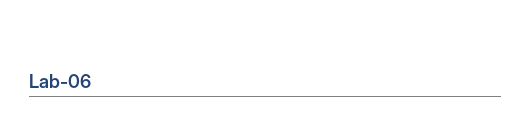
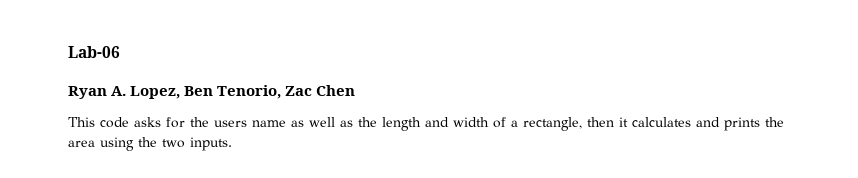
(91, 81) none -> [68,85,356,99] [68,117,784,131] [68,137,232,151] // Ryan A. Lopez, Ben Tenorio, Zac Chen // This code asks for the users name as well as the length and width of a rectangle, then it calculates and prints the area using the two inputs.

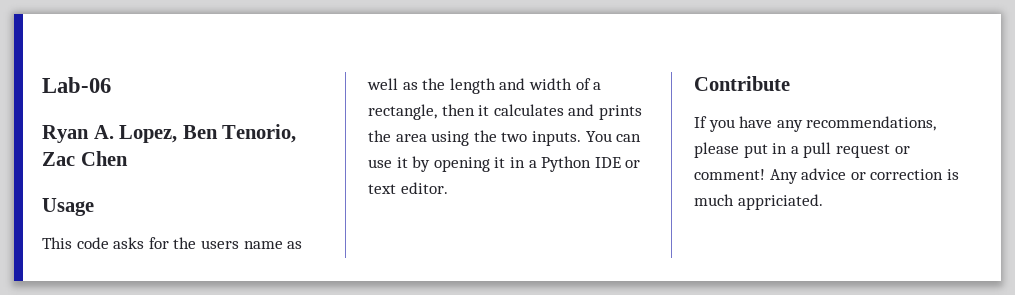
(356, 90) none -> [42,198,94,216] // Usage
(232, 144) none -> [585,131,642,142] [368,156,641,172] [368,182,448,194] [694,76,790,91] [694,116,937,132] [694,142,910,158] [694,168,959,184] [694,194,823,210] You can use it by opening it in a Python IDE or text editor. // Contribute // If you have any recommendations, please put in a pull request or comment! Any advice or correction is much appriciated.

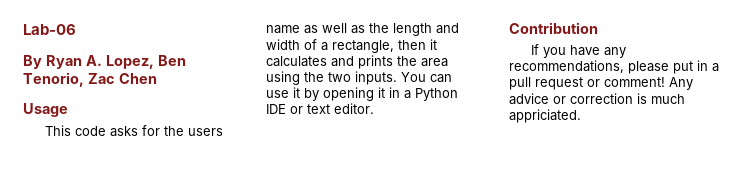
(111, 85) none -> [23,55,42,69] By
[694,76,790,91] Contribute -> [509,22,598,34] Contribution

